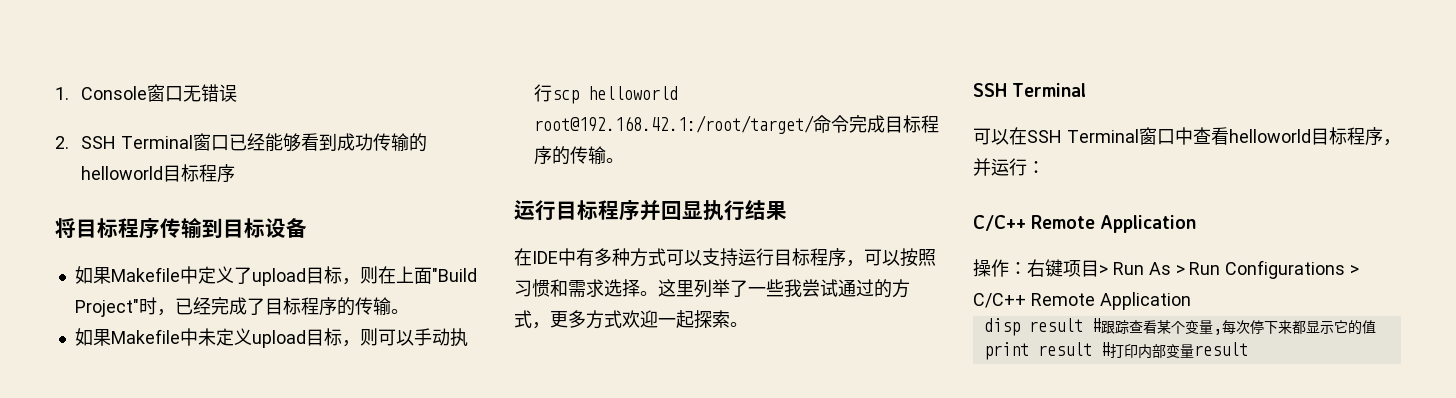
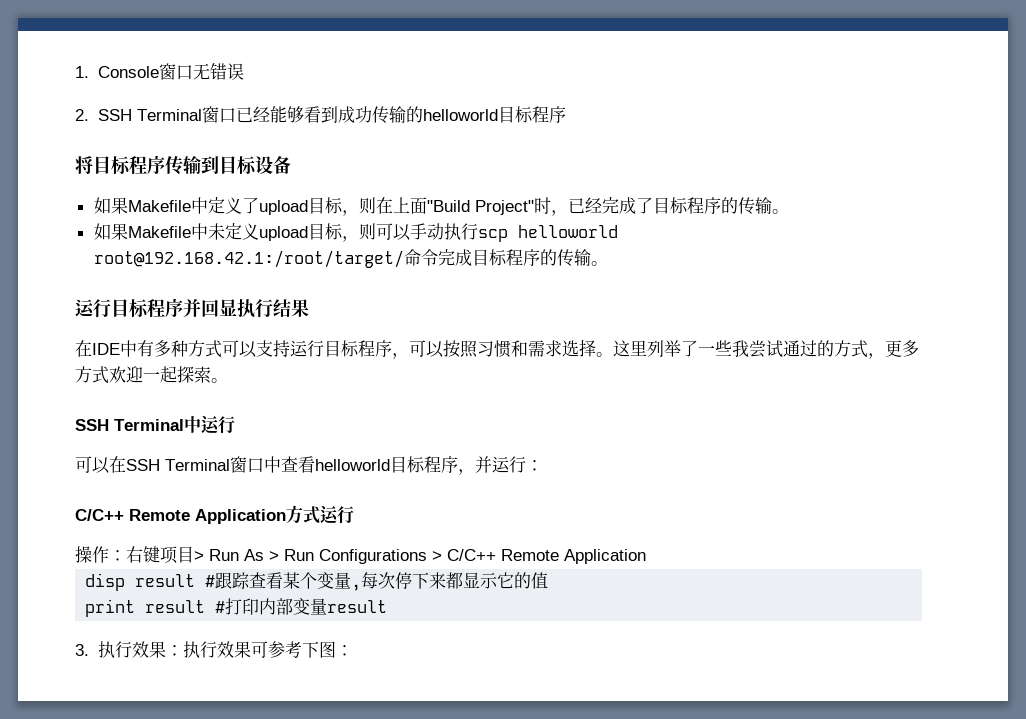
(1087, 90) none -> [184,415,235,434] 中运行
(1197, 224) none -> [286,505,354,524] 方式运行
(1248, 349) none -> [75,641,354,658] // 3.执行效果：执行效果可参考下图：

